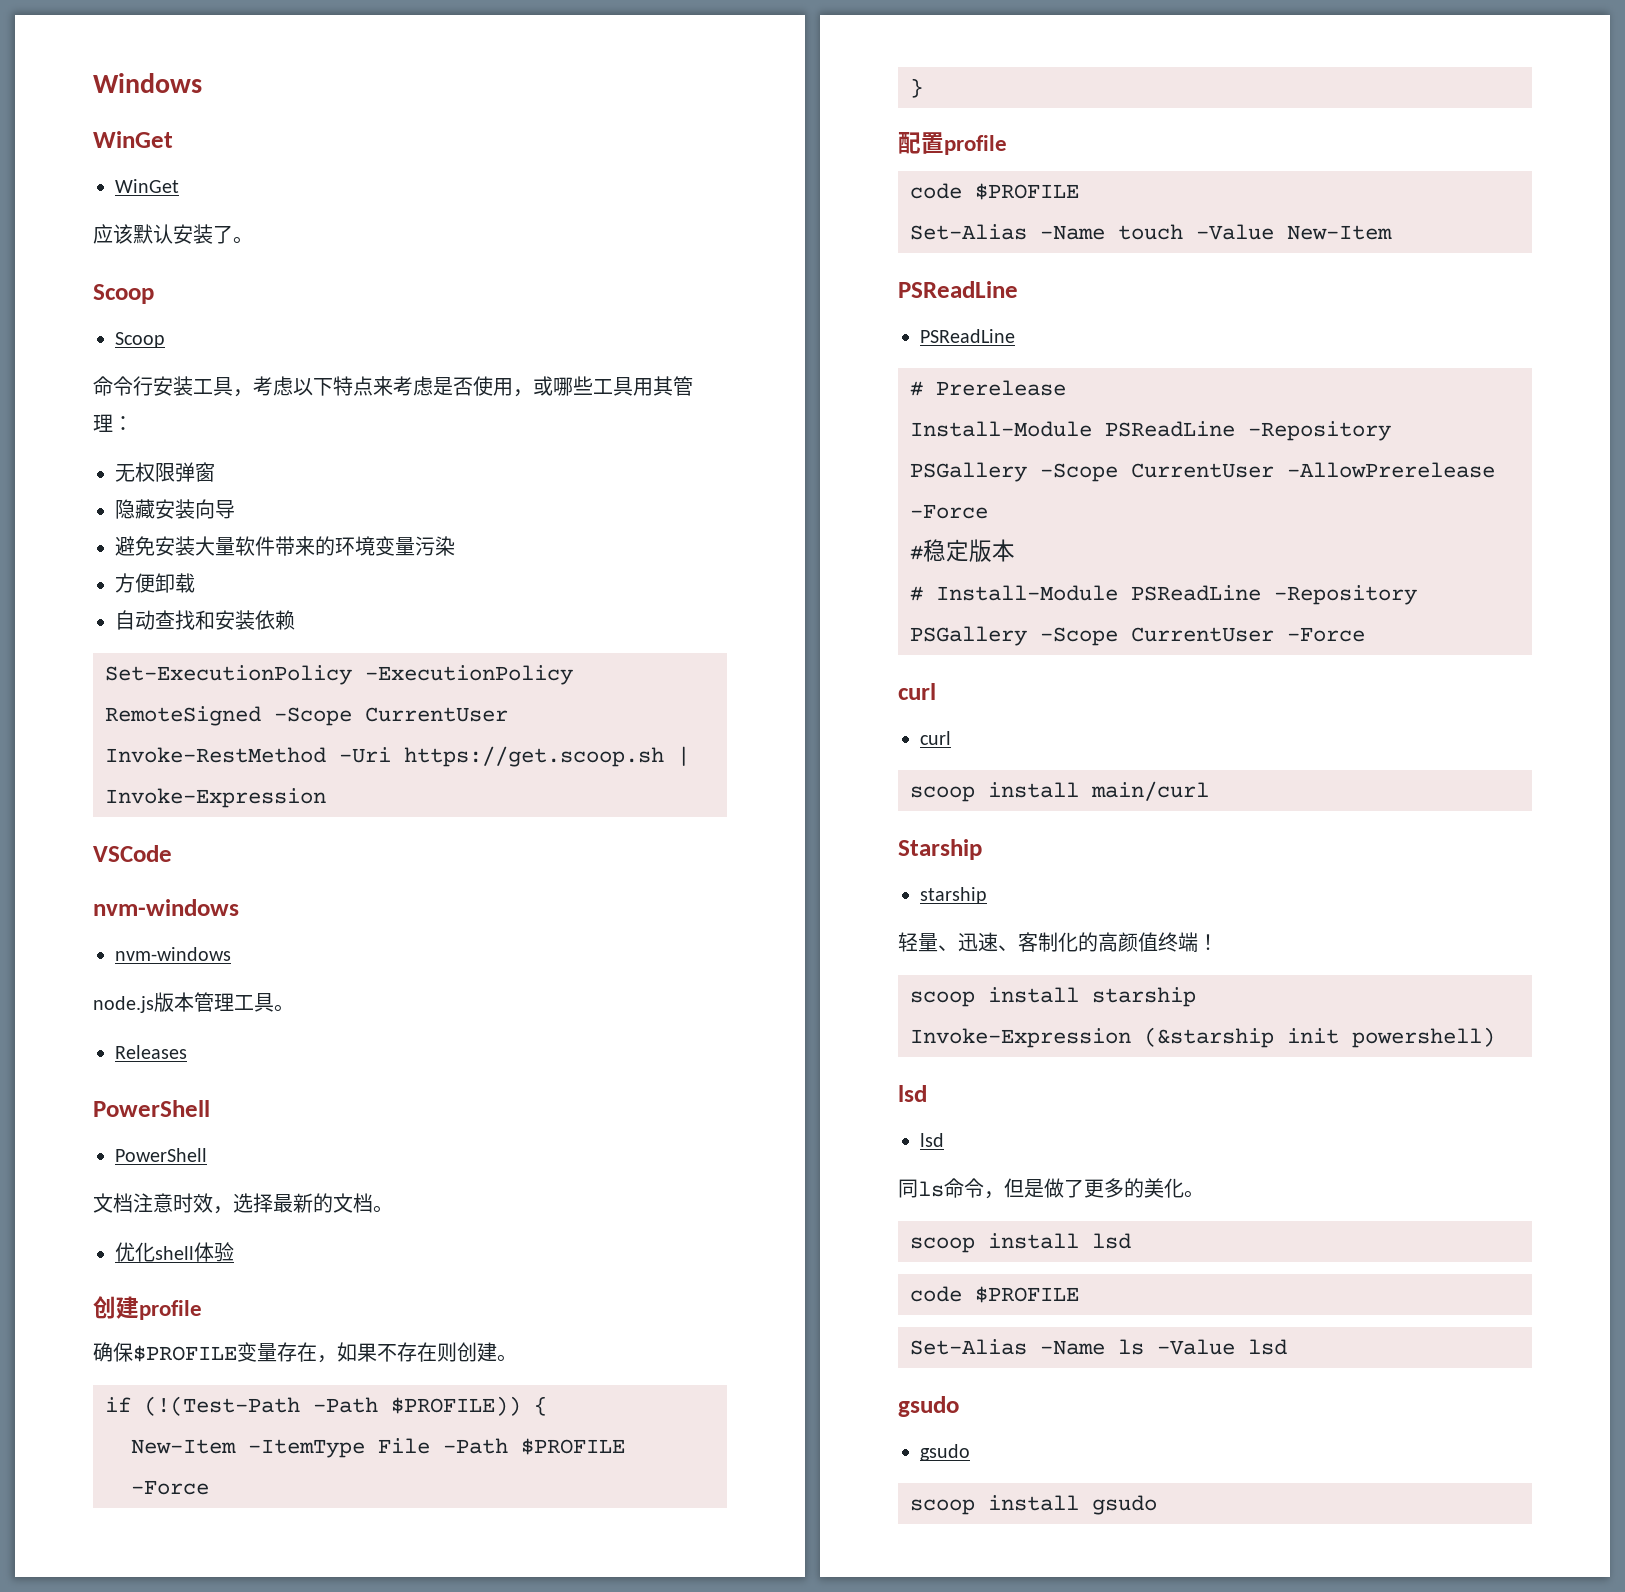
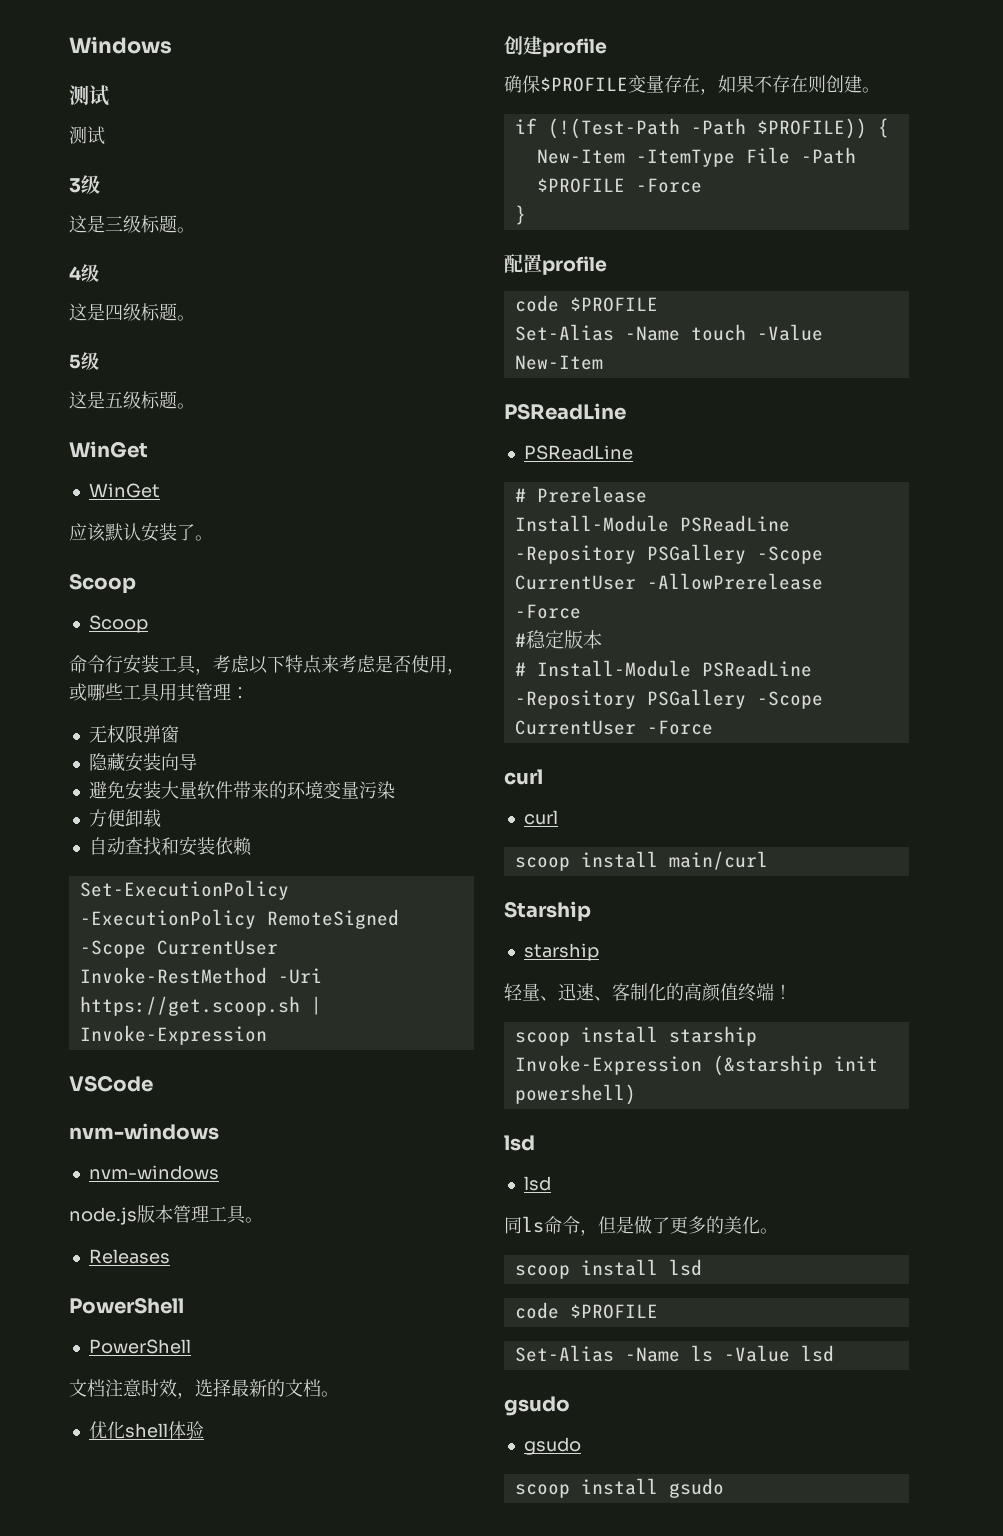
(202, 83) none -> [69,85,109,106] [69,126,105,145] [69,175,100,194] [69,215,195,233] [69,264,99,282] [69,303,195,321] [69,352,99,370] [69,391,195,409] // 测试 // 测试 // 3级 // 这是三级标题。 // 4级 // 这是四级标题。 // 5级 // 这是五级标题。

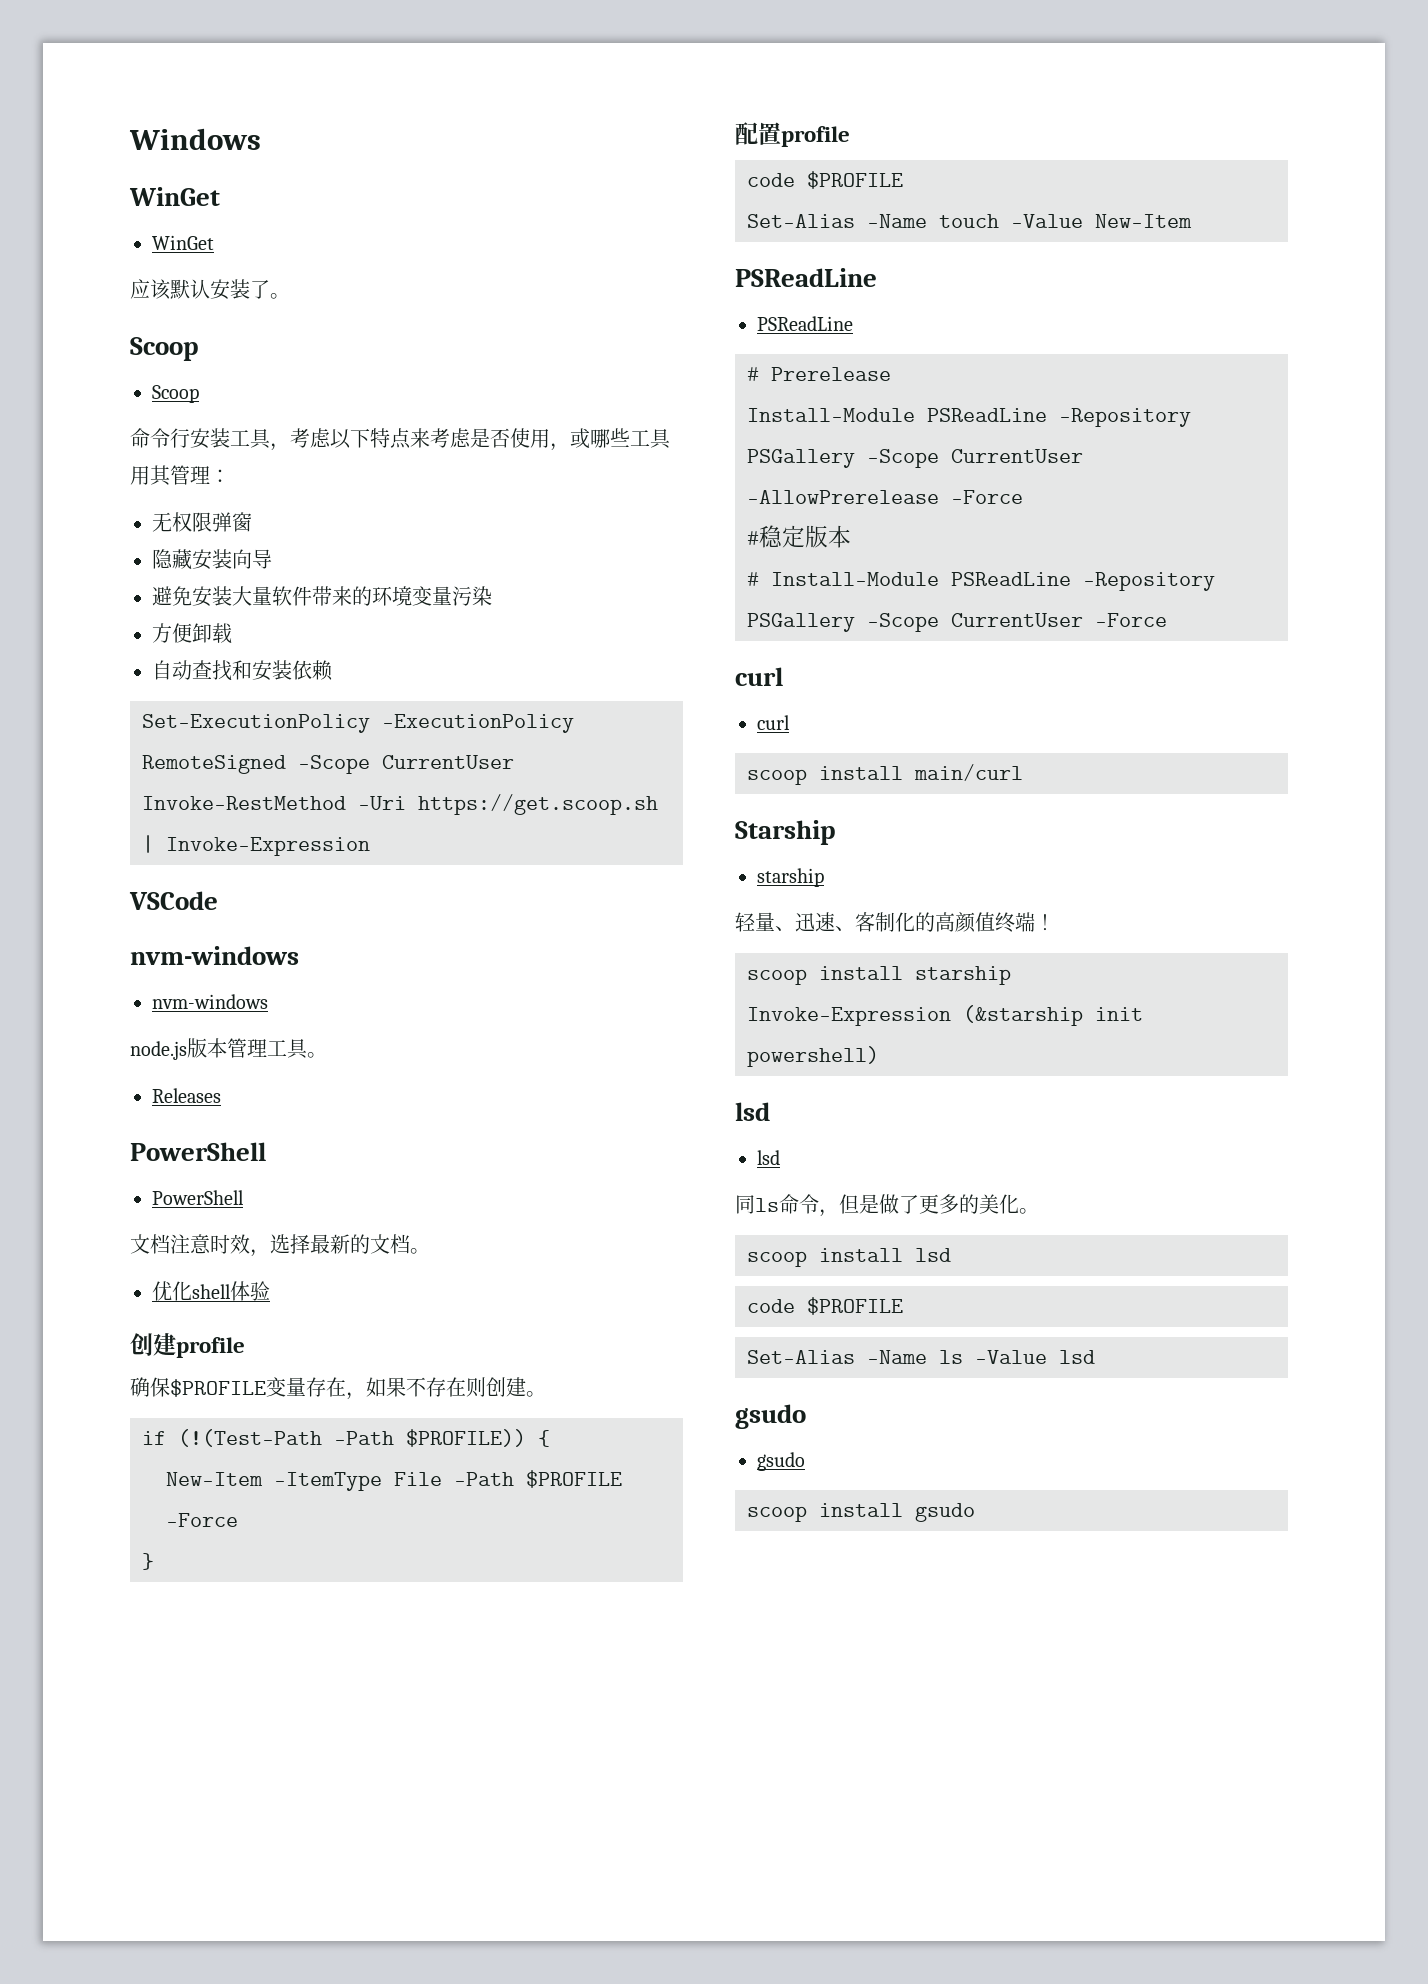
[69,85,109,106] [69,126,105,145] [69,175,100,194] [69,215,195,233] [69,264,99,282] [69,303,195,321] [69,352,99,370] [69,391,195,409] // 测试 // 测试 // 3级 // 这是三级标题。 // 4级 // 这是四级标题。 // 5级 // 这是五级标题。 -> (261, 139) none

